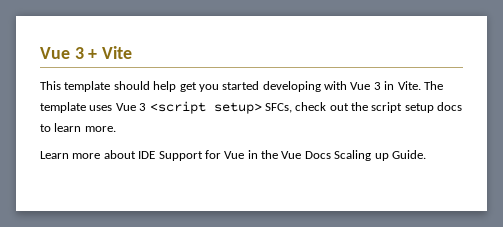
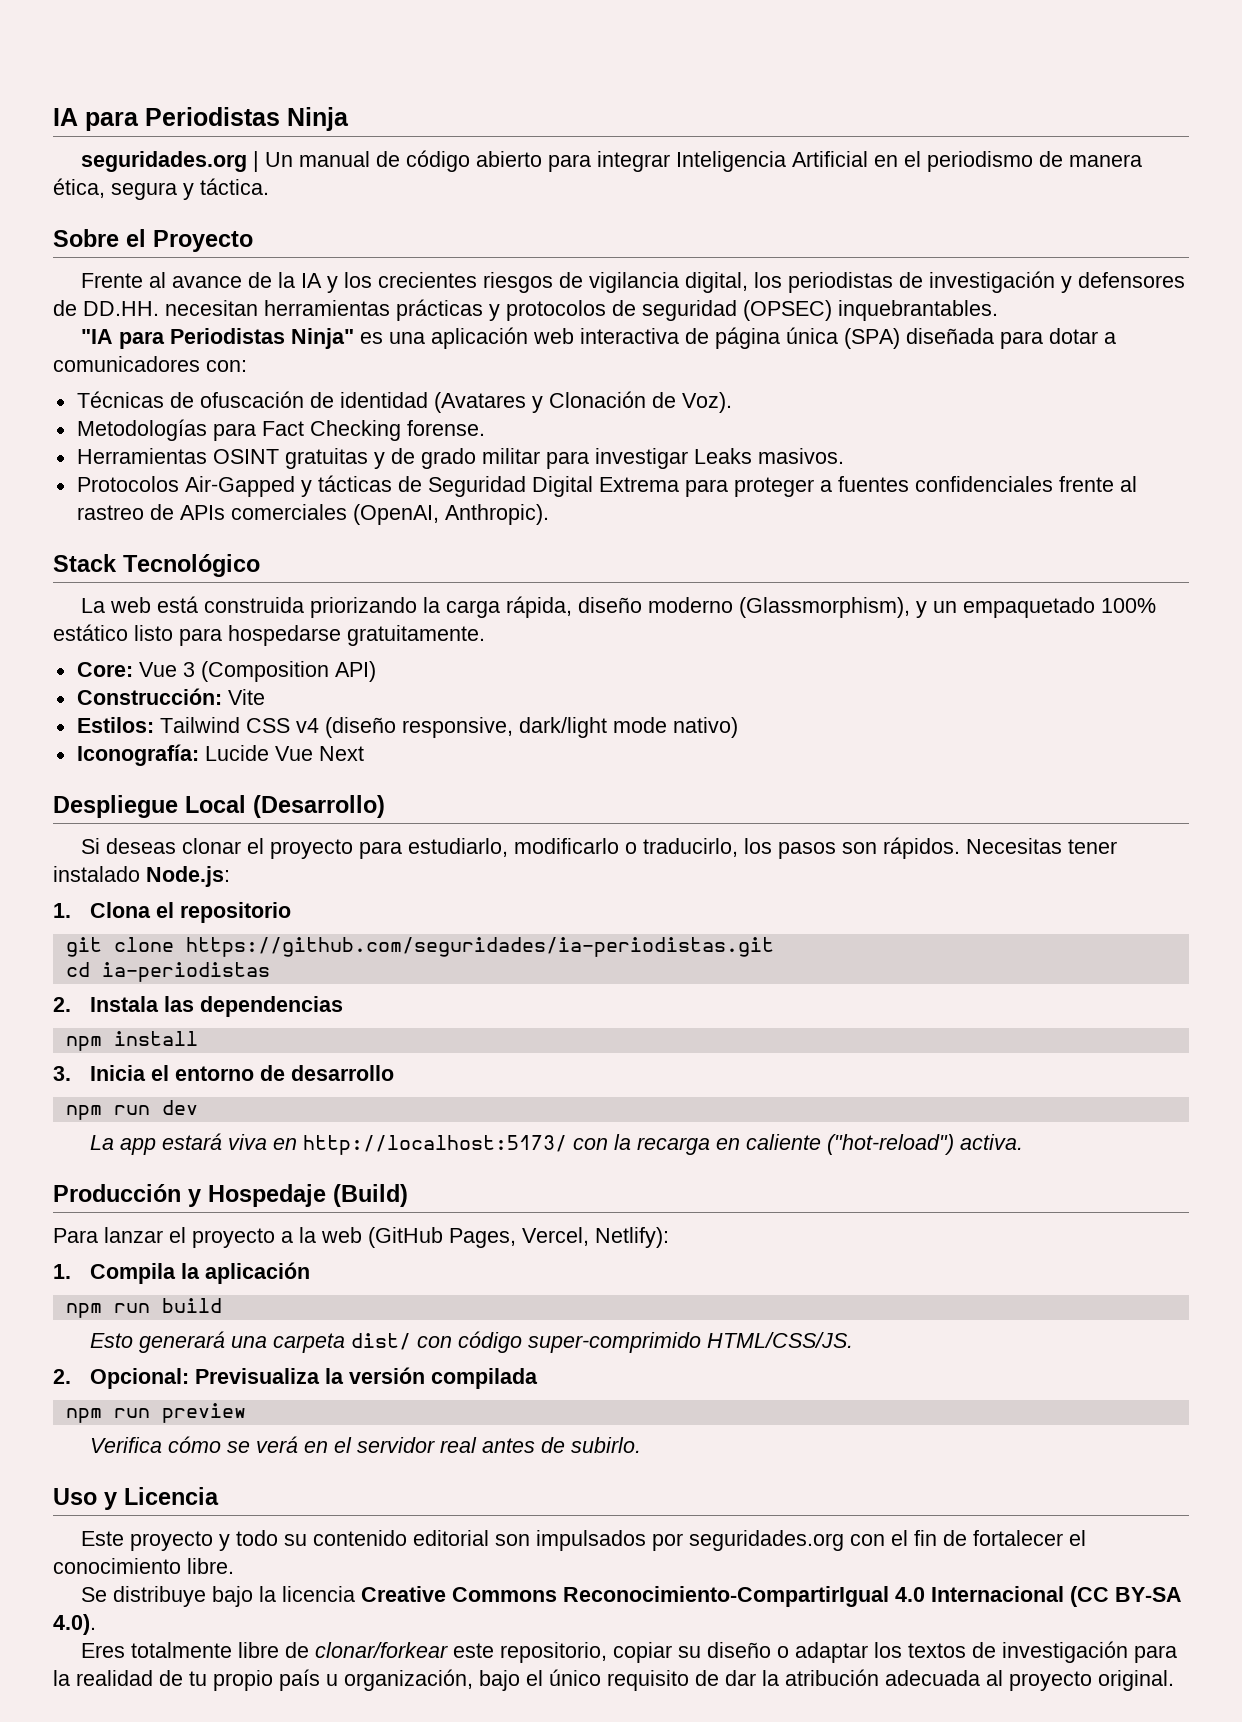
[40,46,133,59] [40,81,443,92] [40,101,463,114] [40,123,116,132] [40,150,426,161] Vue 3 + Vite // This template should help get you started developing with Vue 3 in Vite. The template uses Vue 3 <script setup> SFCs, check out the script setup docs to learn more. // Learn more about IDE Support for Vue in the Vue Docs Scaling up Guide. -> [53,107,349,131] [81,150,1143,172] [53,178,269,200] [53,229,253,252] [81,271,1186,293] [53,299,998,321] [81,327,1117,349] [53,356,247,372] [76,391,732,413] [76,419,485,441] [76,448,844,469] [76,475,1137,497] [76,504,549,525] [53,554,260,577] [81,596,1157,618] [53,624,485,646] [76,661,376,682] [76,688,265,705] [76,717,738,738] [76,744,364,766] [53,795,385,818] [81,837,1118,859] [53,866,230,887] [53,902,292,923] [65,937,774,957] [65,962,270,982] [53,996,344,1017] [65,1031,198,1051] [53,1065,395,1081] [65,1100,198,1120] [90,1133,1024,1155] [53,1184,408,1207] [53,1227,669,1248] [53,1262,311,1284] [65,1298,222,1318] [90,1331,854,1353] [53,1367,539,1389] [65,1403,246,1423] [90,1436,642,1453] [53,1487,219,1510] [81,1530,1087,1551] [53,1558,234,1574] [81,1586,1183,1607] [53,1614,96,1635] [81,1641,1178,1663] [53,1669,1174,1691] IA para Periodistas Ninja // seguridades.org | Un manual de código abierto para integrar Inteligencia Artificial en el periodismo de manera ética, segura y táctica. // Sobre el Proyecto // Frente al avance de la IA y los crecientes riesgos de vigilancia digital, los periodistas de investigación y defensores de DD.HH. necesitan herramientas prácticas y protocolos de seguridad (OPSEC) inquebrantables. // "IA para Periodistas Ninja" es una aplicación web interactiva de página única (SPA) diseñada para dotar a comunicadores con: // Técnicas de ofuscación de identidad (Avatares y Clonación de Voz). // Metodologías para Fact Checking forense. // Herramientas OSINT gratuitas y de grado militar para investigar Leaks masivos. // Protocolos Air-Gapped y tácticas de Seguridad Digital Extrema para proteger a fuentes confidenciales frente al rastreo de APIs comerciales (OpenAI, Anthropic). // Stack Tecnológico // La web está construida priorizando la carga rápida, diseño moderno (Glassmorphism), y un empaquetado 100% estático listo para hospedarse gratuitamente. // Core: Vue 3 (Composition API) // Construcción: Vite // Estilos: Tailwind CSS v4 (diseño responsive, dark/light mode nativo) // Iconografía: Lucide Vue Next // Despliegue Local (Desarrollo) // Si deseas clonar el proyecto para estudiarlo, modificarlo o traducirlo, los pasos son rápidos. Necesitas tener instalado Node.js: // 1. Clona el repositorio // git clone https://github.com/seguridades/ia-periodistas.git // cd ia-periodistas // 2. Instala las dependencias // npm install // 3. Inicia el entorno de desarrollo // npm run dev // La app estará viva en http://localhost:5173/ con la recarga en caliente ("hot-reload") activa. // Producción y Hospedaje (Build) // Para lanzar el proyecto a la web (GitHub Pages, Vercel, Netlify): // 1. Compila la aplicación // npm run build // Esto generará una carpeta dist/ con código super-comprimido HTML/CSS/JS. // 2. Opcional: Previsualiza la versión compilada // npm run preview // Verifica cómo se verá en el servidor real antes de subirlo. // Uso y Licencia // Este proyecto y todo su contenido editorial son impulsados por seguridades.org con el fin de fortalecer el conocimiento libre. // Se distribuye bajo la licencia Creative Commons Reconocimiento-CompartirIgual 4.0 Internacional (CC BY-SA 4.0). // Eres totalmente libre de clonar/forkear este repositorio, copiar su diseño o adaptar los textos de investigación para la realidad de tu propio país u organización, bajo el único requisito de dar la atribución adecuada al proyecto original.

